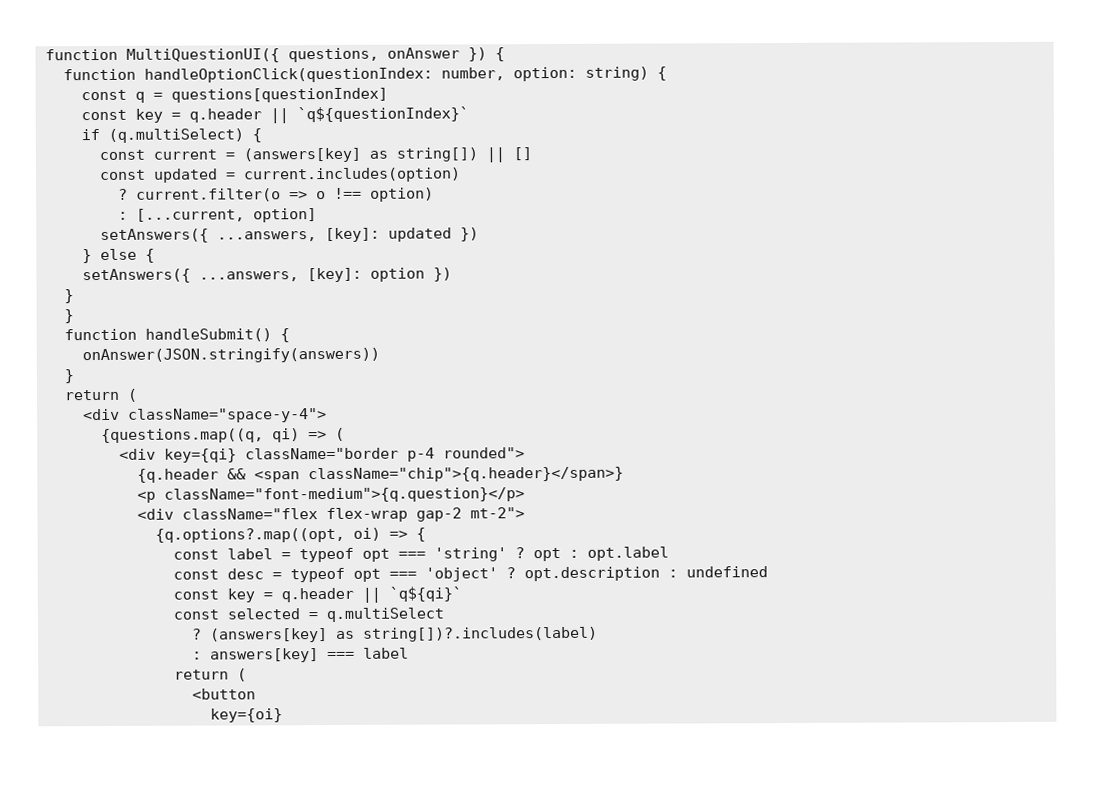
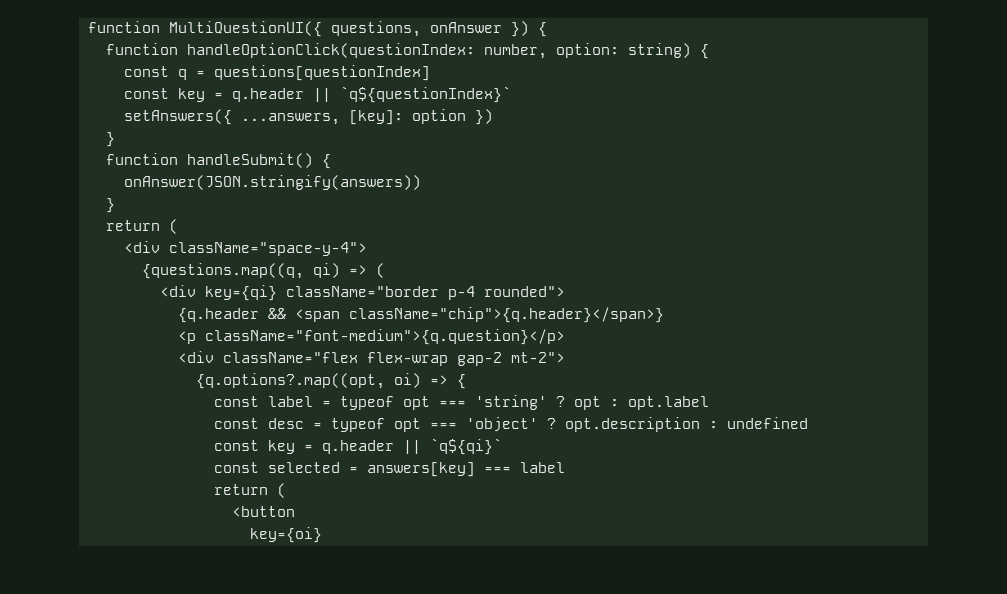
[81,128,263,143] [99,147,533,163] [100,167,462,183] [118,187,435,202] [118,208,318,223] [100,227,480,243] [82,248,156,264] // if (q.multiSelect) { // const current = (answers[key] as string[]) || [] // const updated = current.includes(option) // ? current.filter(o => o !== option) // : [...current, option] // setAnswers({ ...answers, [key]: updated }) // } else { -> (511, 94) none
[64,309,75,324] // } -> (115, 139) none
[326,607,445,623] [192,626,599,643] [192,651,203,660] q.multiSelect // ? (answers[key] as string[])?.includes(label) // : -> (358, 470) none

